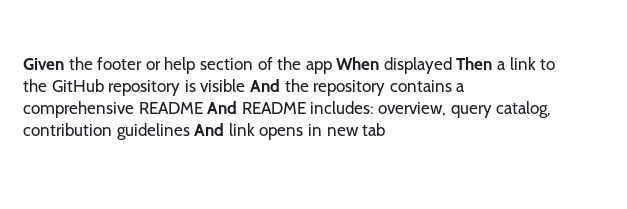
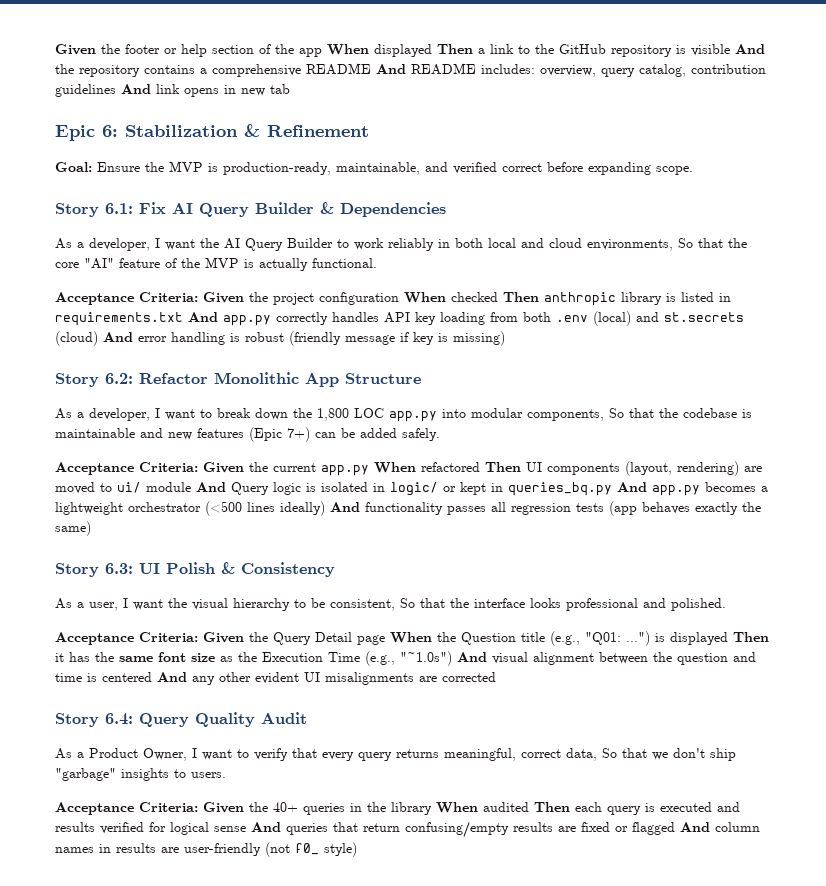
(386, 129) none -> [55,124,369,141] [55,161,693,175] [55,202,446,217] [55,238,747,251] [55,257,377,271] [55,292,731,306] [55,311,744,326] [55,331,505,346] [55,372,421,387] [55,408,752,422] [55,427,440,442] [55,461,762,476] [55,482,768,496] [55,501,761,516] [55,521,91,536] [55,562,335,577] [55,598,726,611] [55,631,769,646] [55,651,756,666] [55,672,496,685] [55,712,307,727] [55,748,736,761] [55,768,226,781] [55,802,740,815] [55,821,760,838] [55,842,357,857] // Epic 6: Stabilization & Refinement // Goal: Ensure the MVP is production-ready, maintainable, and verified correct before expanding scope. // Story 6.1: Fix AI Query Builder & Dependencies // As a developer, I want the AI Query Builder to work reliably in both local and cloud environments, So that the core "AI" feature of the MVP is actually functional. // Acceptance Criteria: Given the project configuration When checked Then anthropic library is listed in requirements.txt And app.py correctly handles API key loading from both .env (local) and st.secrets (cloud) And error handling is robust (friendly message if key is missing) // Story 6.2: Refactor Monolithic App Structure // As a developer, I want to break down the 1,800 LOC app.py into modular components, So that the codebase is maintainable and new features (Epic 7+) can be added safely. // Acceptance Criteria: Given the current app.py When refactored Then UI components (layout, rendering) are moved to ui/ module And Query logic is isolated in logic/ or kept in queries_bq.py And app.py becomes a lightweight orchestrator (<500 lines ideally) And functionality passes all regression tests (app behaves exactly the same) // Story 6.3: UI Polish & Consistency // As a user, I want the visual hierarchy to be consistent, So that the interface looks professional and polished. // Acceptance Criteria: Given the Query Detail page When the Question title (e.g., "Q01: ...") is displayed Then it has the same font size as the Execution Time (e.g., "~1.0s") And visual alignment between the question and time is centered And any other evident UI misalignments are corrected // Story 6.4: Query Quality Audit // As a Product Owner, I want to verify that every query returns meaningful, correct data, So that we don't ship "garbage" insights to users. // Acceptance Criteria: Given the 40+ queries in the library When audited Then each query is executed and results verified for logical sense And queries that return confusing/empty results are fixed or flagged And column names in results are user-friendly (not f0_ style)

